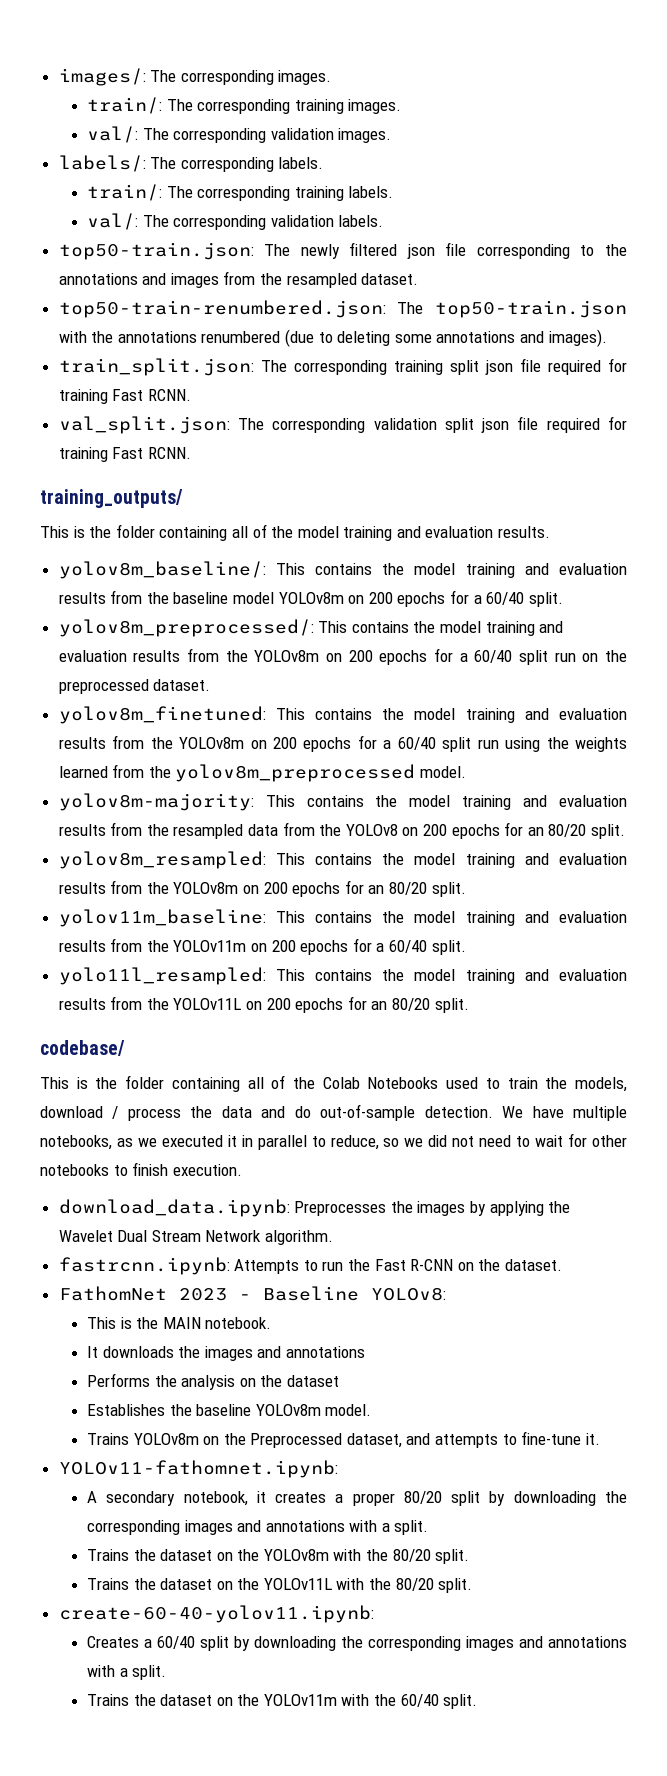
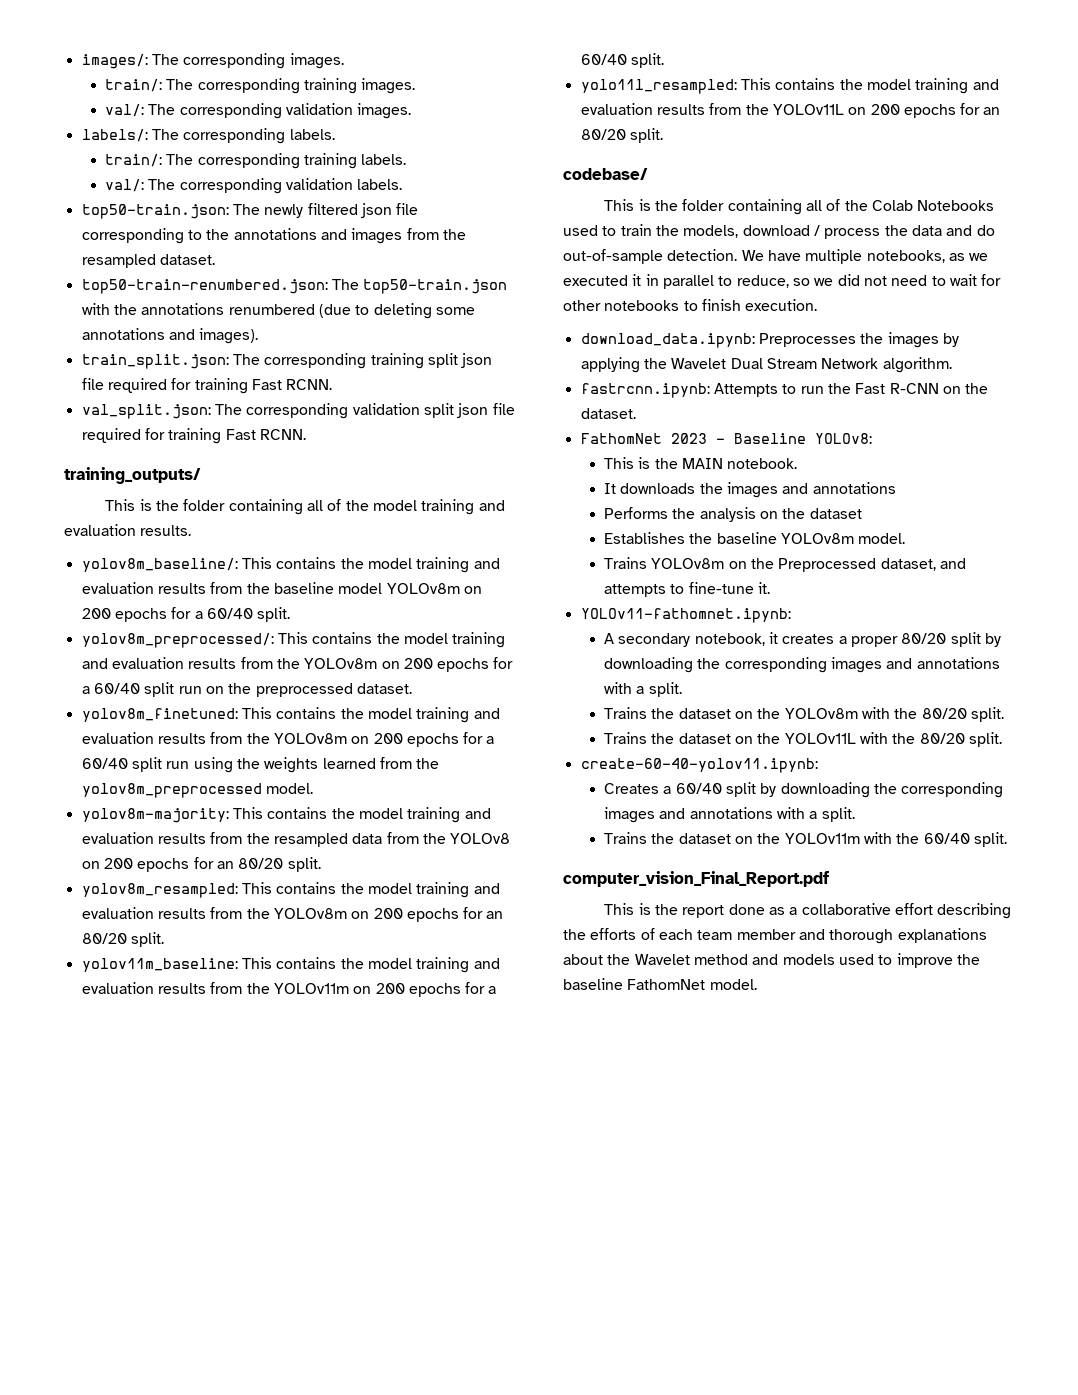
(478, 1701) none -> [563,871,829,887] [604,903,1012,919] [563,928,987,944] [563,953,980,968] [563,978,757,990] // computer_vision_Final_Report.pdf // This is the report done as a collaborative effort describing the efforts of each team member and thorough explanations about the Wavelet method and models used to improve the baseline FathomNet model.

